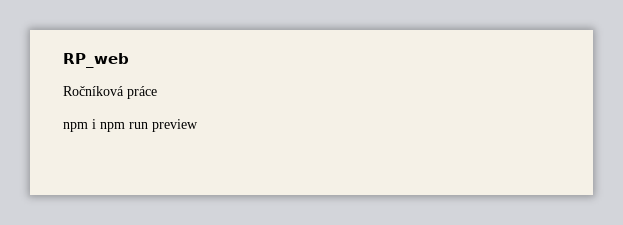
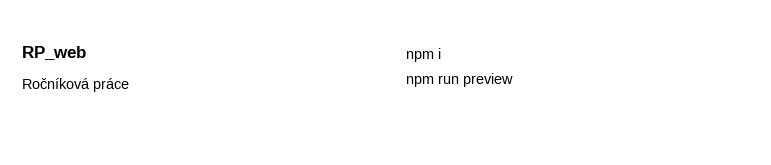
(96, 124) none -> (441, 53) //

